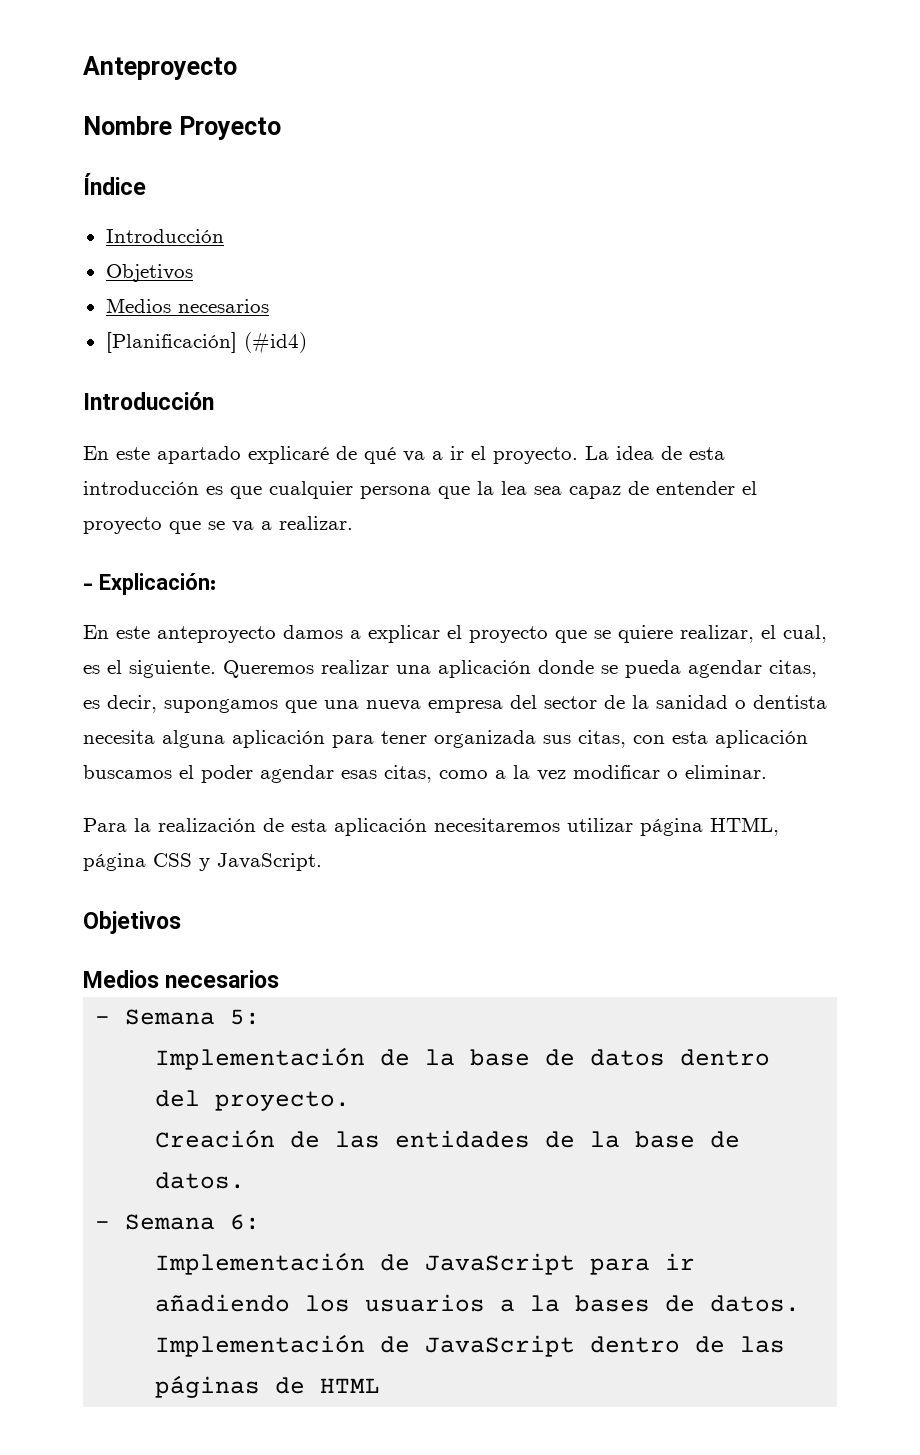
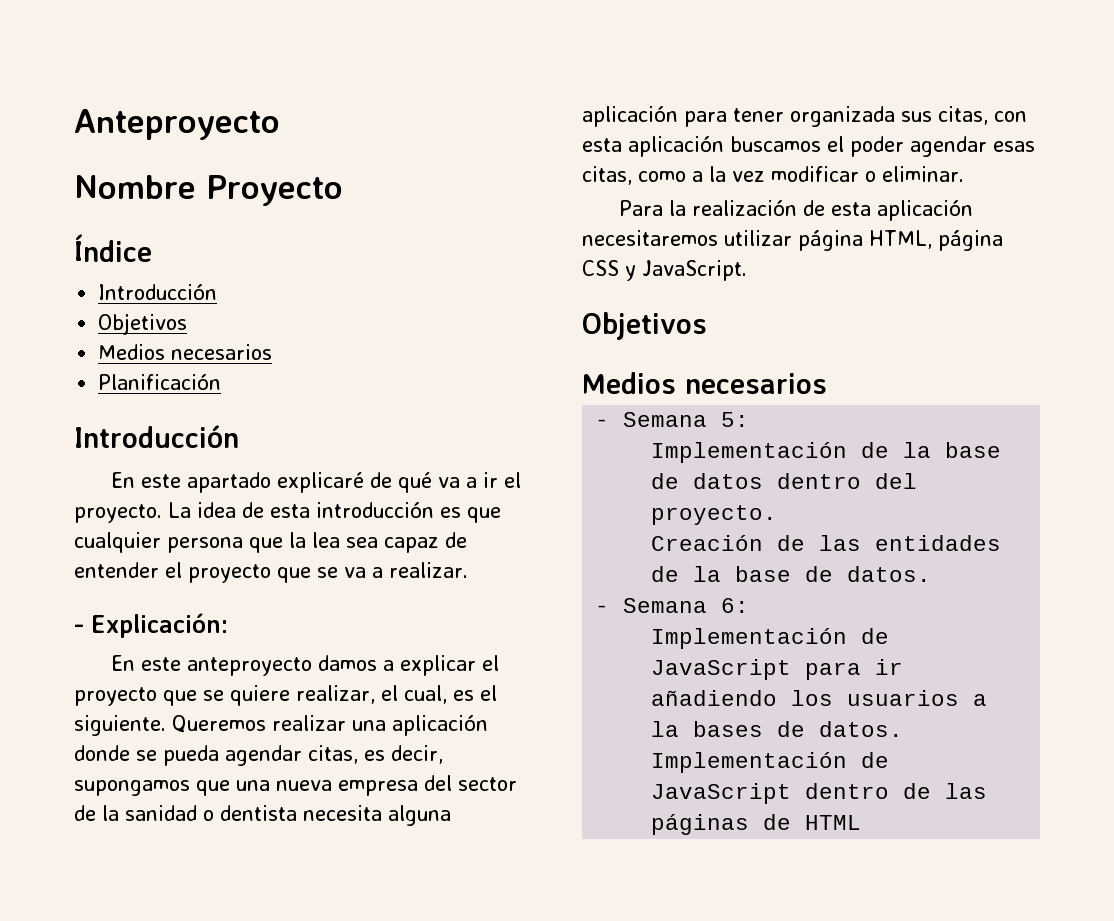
[105,331,307,354] [Planificación] (#id4) -> [98,374,222,390] Planificación

